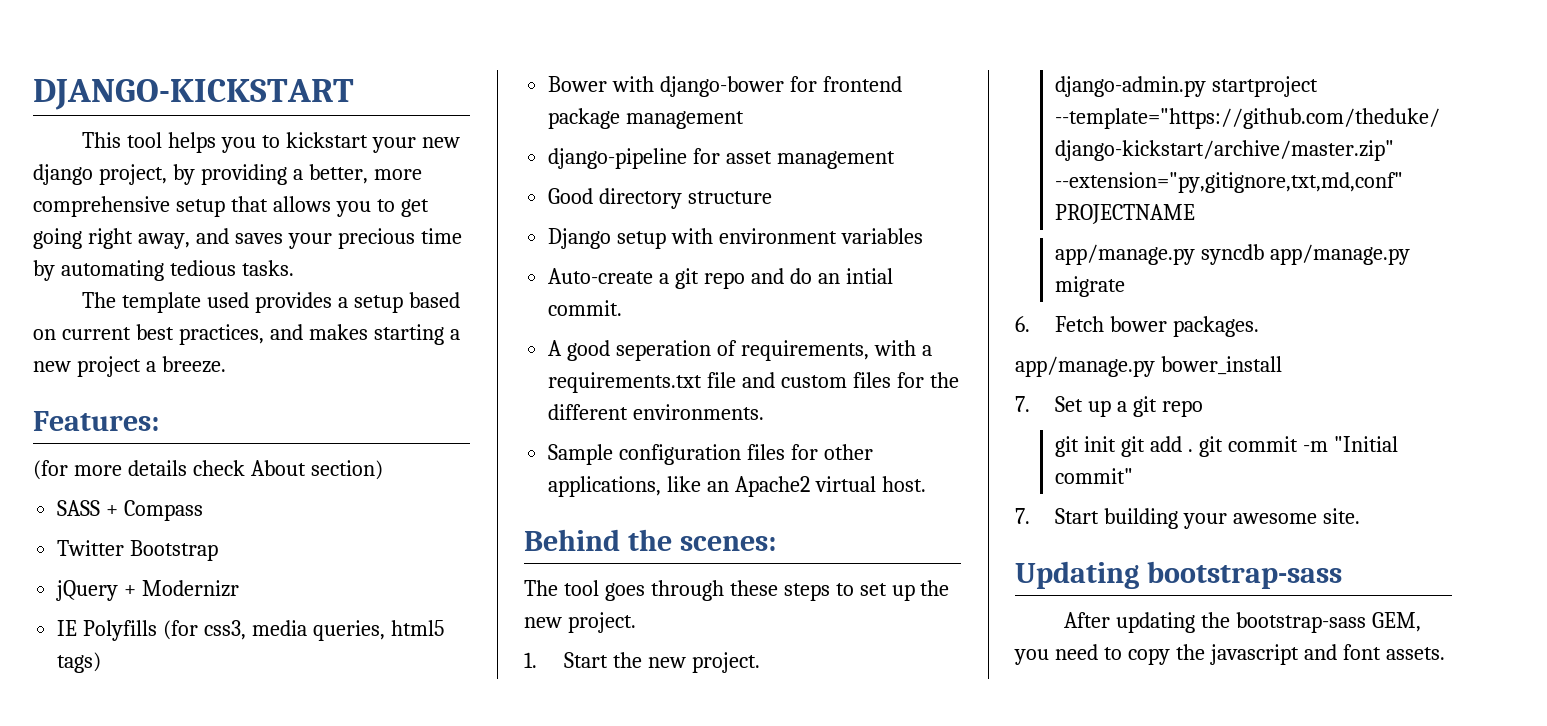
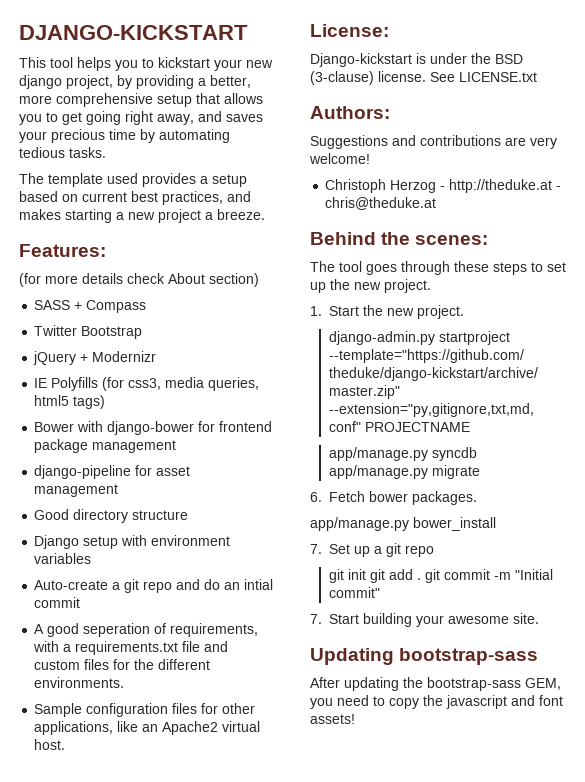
[548,300,623,316] commit. -> [34,597,81,608] commit
(926, 484) none -> [310,24,389,37] [310,53,523,67] [310,71,537,85] [310,106,390,119] [310,135,557,149] [309,153,370,164] [325,179,562,193] [325,197,437,210] // License: // Django-kickstart is under the BSD (3-clause) license. See LICENSE.txt // Authors: // Suggestions and contributions are very welcome! // Christoph Herzog - http://theduke.at - chris@theduke.at
[1385,647,1445,660] assets. -> [310,714,355,724] assets!

